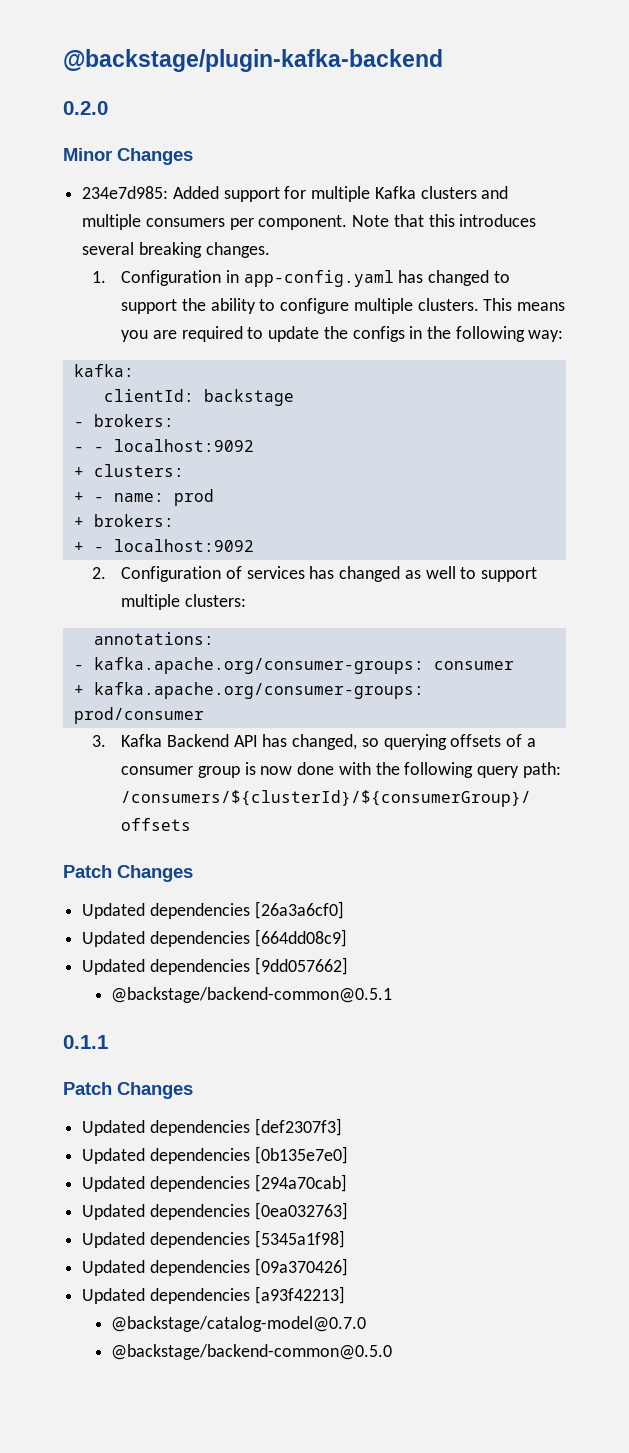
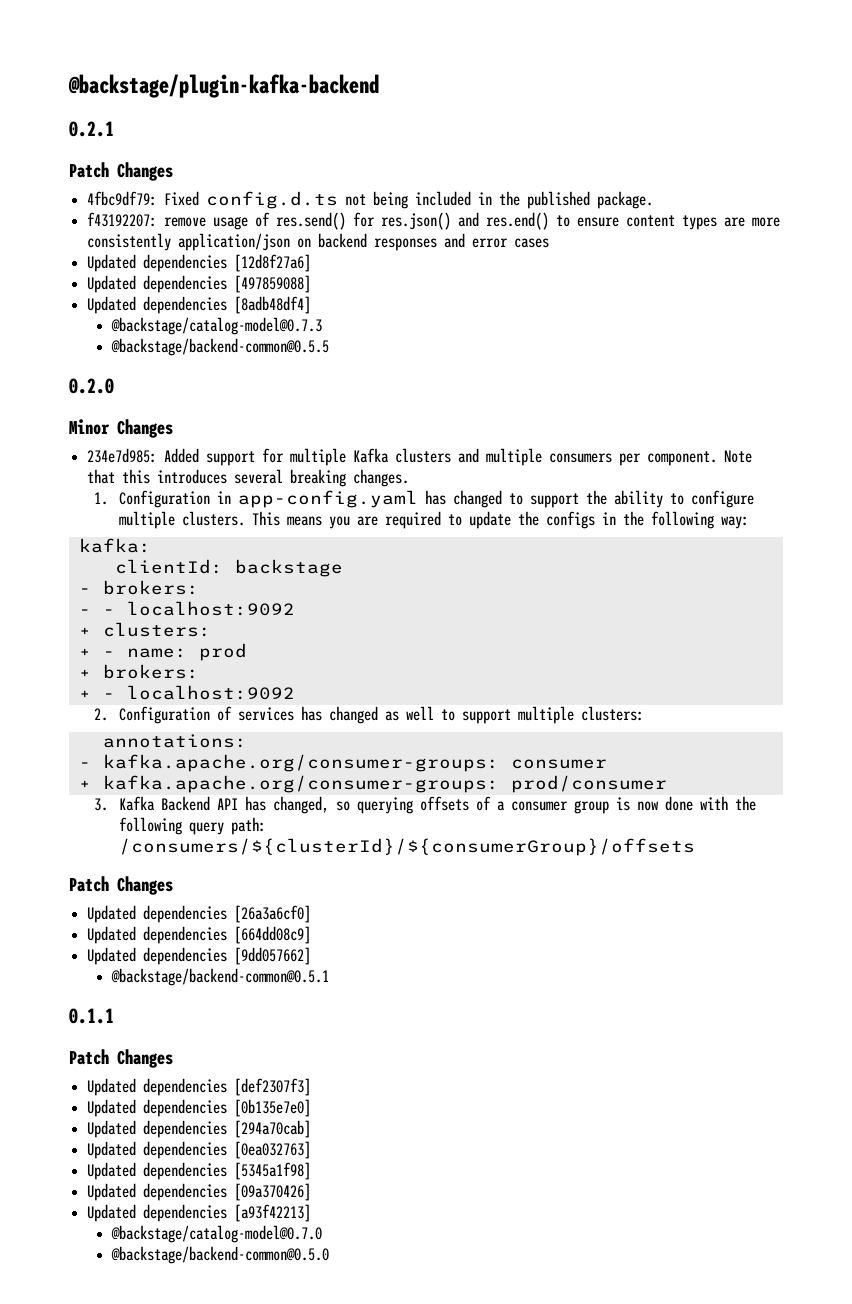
(443, 60) none -> [69,121,114,137] [69,162,173,181] [87,191,654,209] [87,212,781,230] [87,233,550,251] [87,254,312,272] [87,275,312,293] [87,296,312,314] [111,317,323,335] [111,338,330,356] // 0.2.1 // Patch Changes // 4fbc9df79: Fixed config.d.ts not being included in the published package. // f43192207: remove usage of res.send() for res.json() and res.end() to ensure content types are more consistently application/json on backend responses and error cases // Updated dependencies [12d8f27a6] // Updated dependencies [497859088] // Updated dependencies [8adb48df4] // @backstage/catalog-model@0.7.3 // @backstage/backend-common@0.5.5

